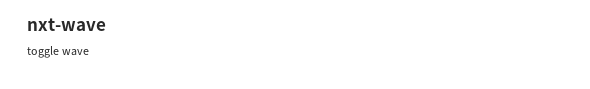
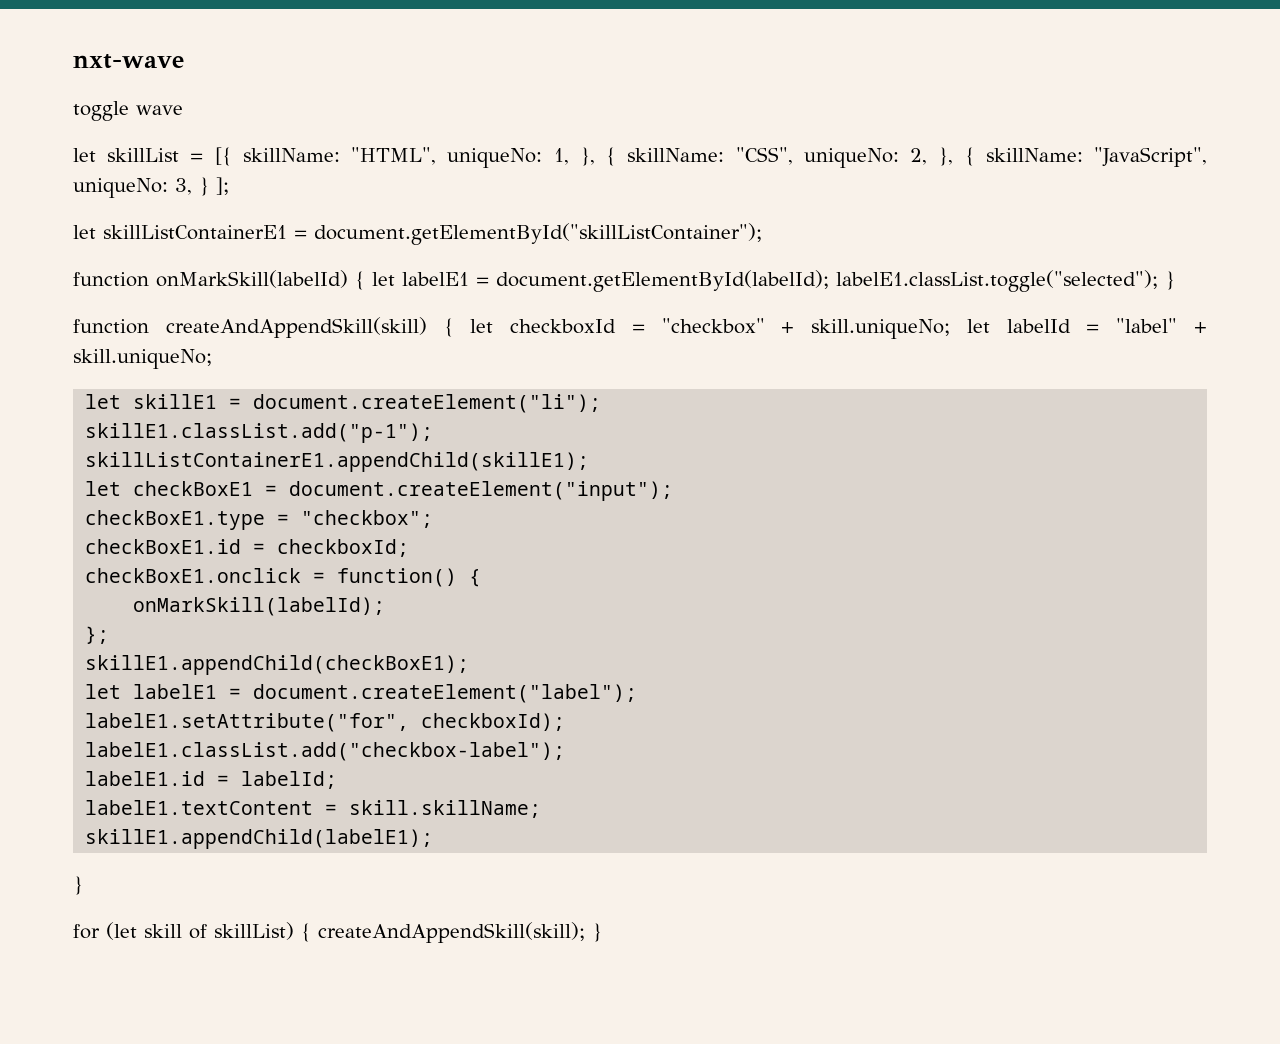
(90, 52) none -> [73,147,1208,168] [73,177,229,198] [73,223,762,245] [73,270,1175,292] [73,317,1207,339] [73,349,212,369] [85,394,602,413] [85,423,434,443] [85,452,590,472] [85,481,674,501] [85,510,434,530] [85,539,410,557] [85,568,482,587] [133,597,386,616] [85,626,110,644] [85,655,470,675] [85,684,638,703] [85,713,566,732] [85,742,566,761] [85,771,338,789] [85,800,542,818] [85,829,434,849] [73,876,83,895] [73,922,602,943] // let skillList = [{ skillName: "HTML", uniqueNo: 1, }, { skillName: "CSS", uniqueNo: 2, }, { skillName: "JavaScript", uniqueNo: 3, } ]; // let skillListContainerE1 = document.getElementById("skillListContainer"); // function onMarkSkill(labelId) { let labelE1 = document.getElementById(labelId); labelE1.classList.toggle("selected"); } // function createAndAppendSkill(skill) { let checkboxId = "checkbox" + skill.uniqueNo; let labelId = "label" + skill.uniqueNo; // let skillE1 = document.createElement("li"); // skillE1.classList.add("p-1"); // skillListContainerE1.appendChild(skillE1); // let checkBoxE1 = document.createElement("input"); // checkBoxE1.type = "checkbox"; // checkBoxE1.id = checkboxId; // checkBoxE1.onclick = function() { // onMarkSkill(labelId); // }; // skillE1.appendChild(checkBoxE1); // let labelE1 = document.createElement("label"); // labelE1.setAttribute("for", checkboxId); // labelE1.classList.add("checkbox-label"); // labelE1.id = labelId; // labelE1.textContent = skill.skillName; // skillE1.appendChild(labelE1); // } // for (let skill of skillList) { createAndAppendSkill(skill); }

